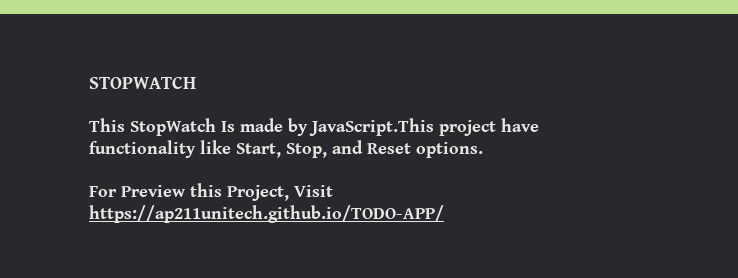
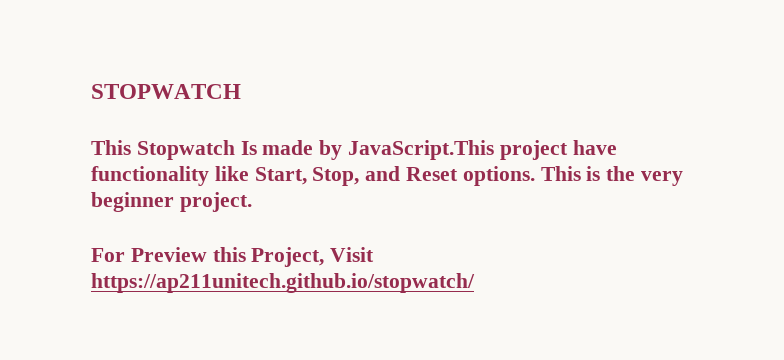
[130,118,216,136] StopWatch -> [136,140,235,160] Stopwatch
(483, 150) none -> [540,166,684,186] [91,192,252,212] This is the very beginner project.
[89,205,444,223] https://ap211unitech.github.io/TODO-APP/ -> [91,273,475,293] https://ap211unitech.github.io/stopwatch/

